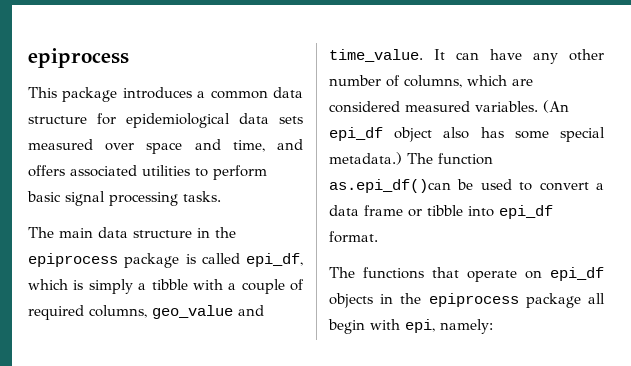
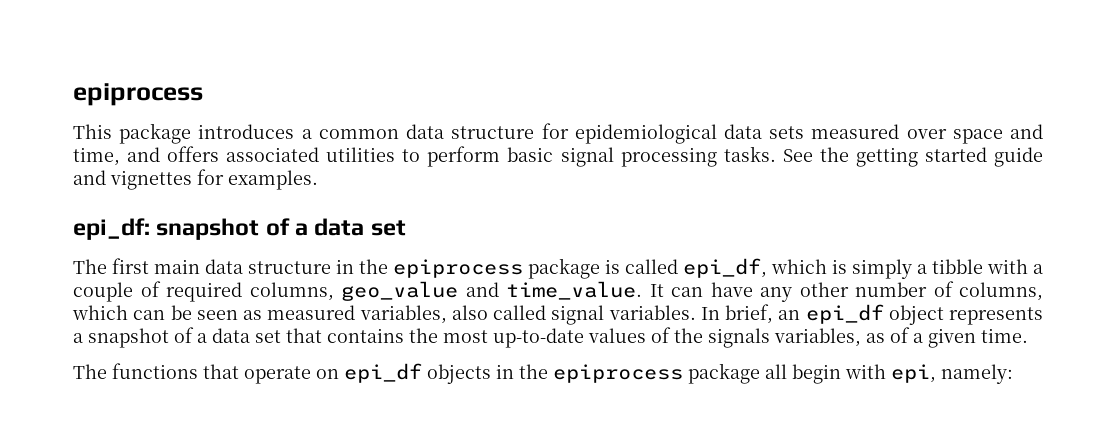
[28,227,54,238] // The -> [782,147,1044,167] [73,169,318,190] [73,218,406,240] [73,258,149,274] See the getting started guide and vignettes for examples. // epi_df: snapshot of a data set // The first
[512,79,533,86] [329,100,569,113] [329,127,605,142] [329,152,493,165] [329,179,604,193] [329,205,553,219] [329,231,378,243] are considered measured variables. (An epi_df object also has some special metadata.) The function as.epi_df()can be used to convert a data frame or tibble into epi_df format. -> [133,304,1043,325] [73,327,1028,348] can be seen as measured variables, also called signal variables. In brief, an epi_df object represents a snapshot of a data set that contains the most up-to-date values of the signals variables, as of a given time.

